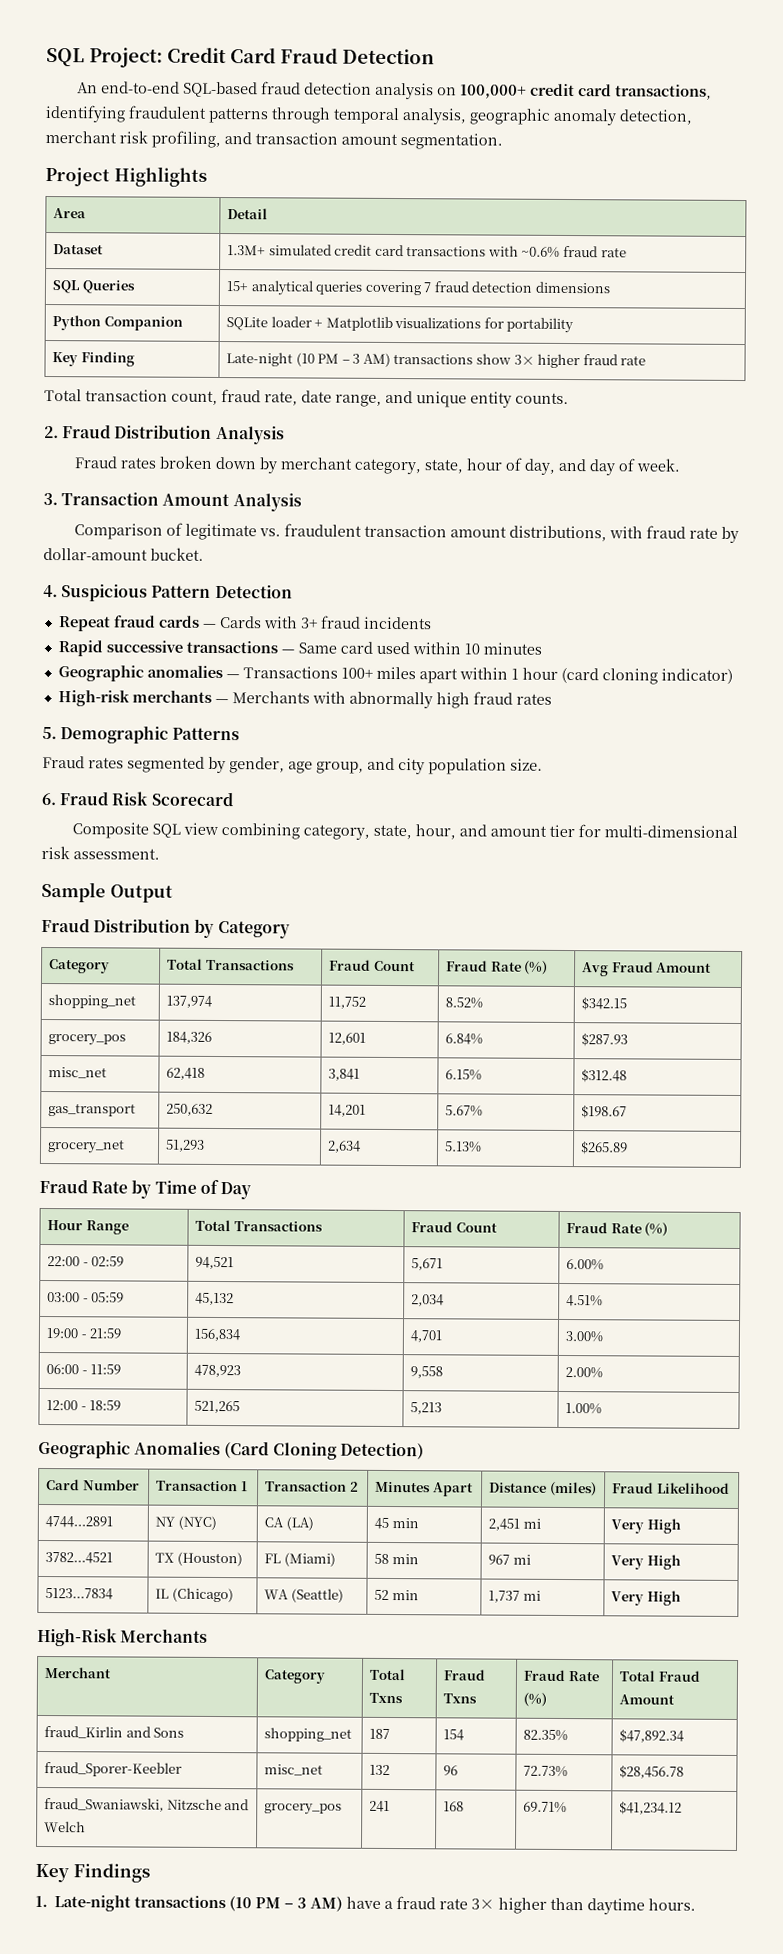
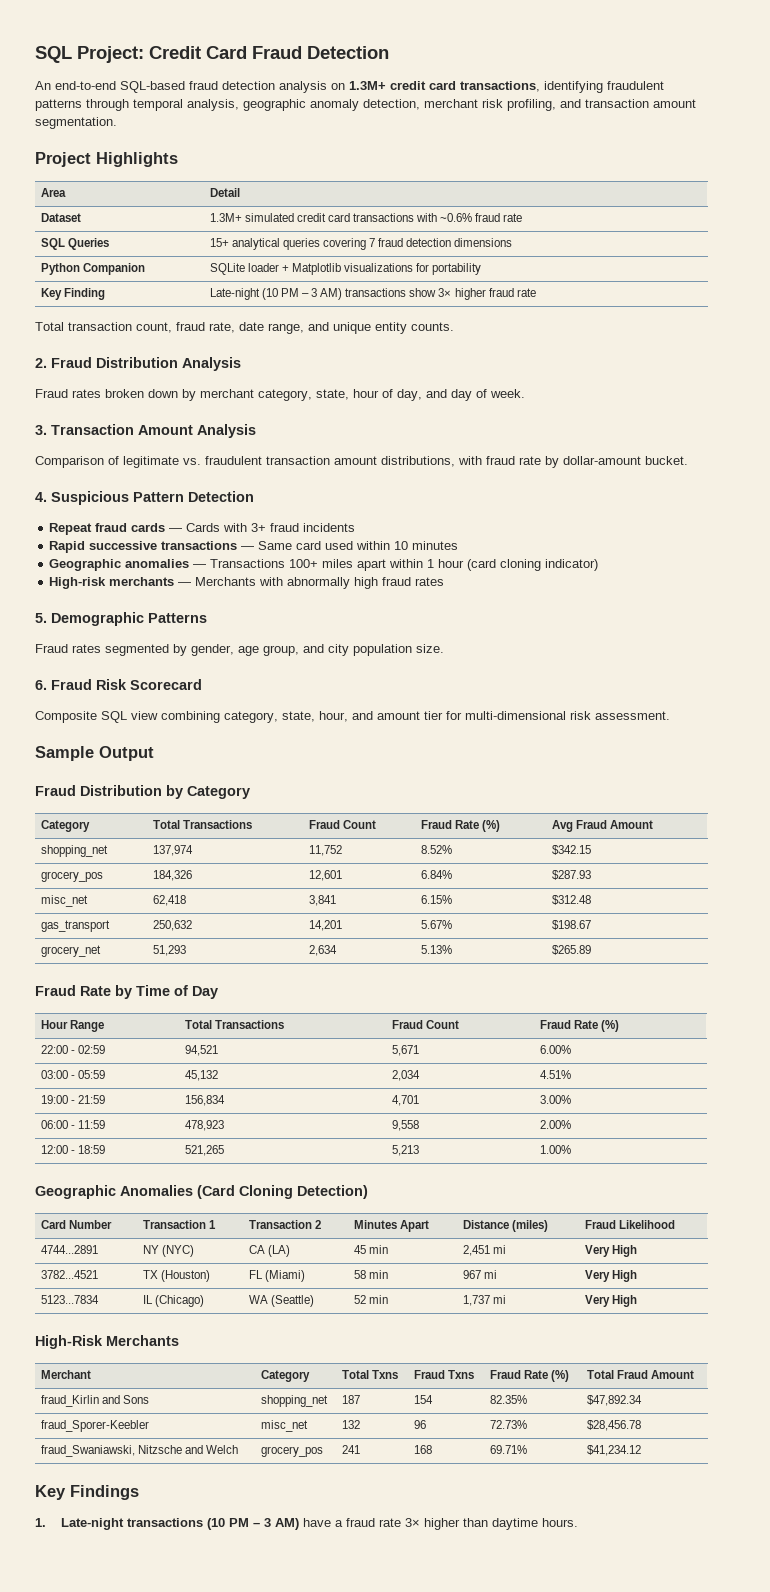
[459,84,527,99] 100,000+ -> [349,81,386,90] 1.3M+

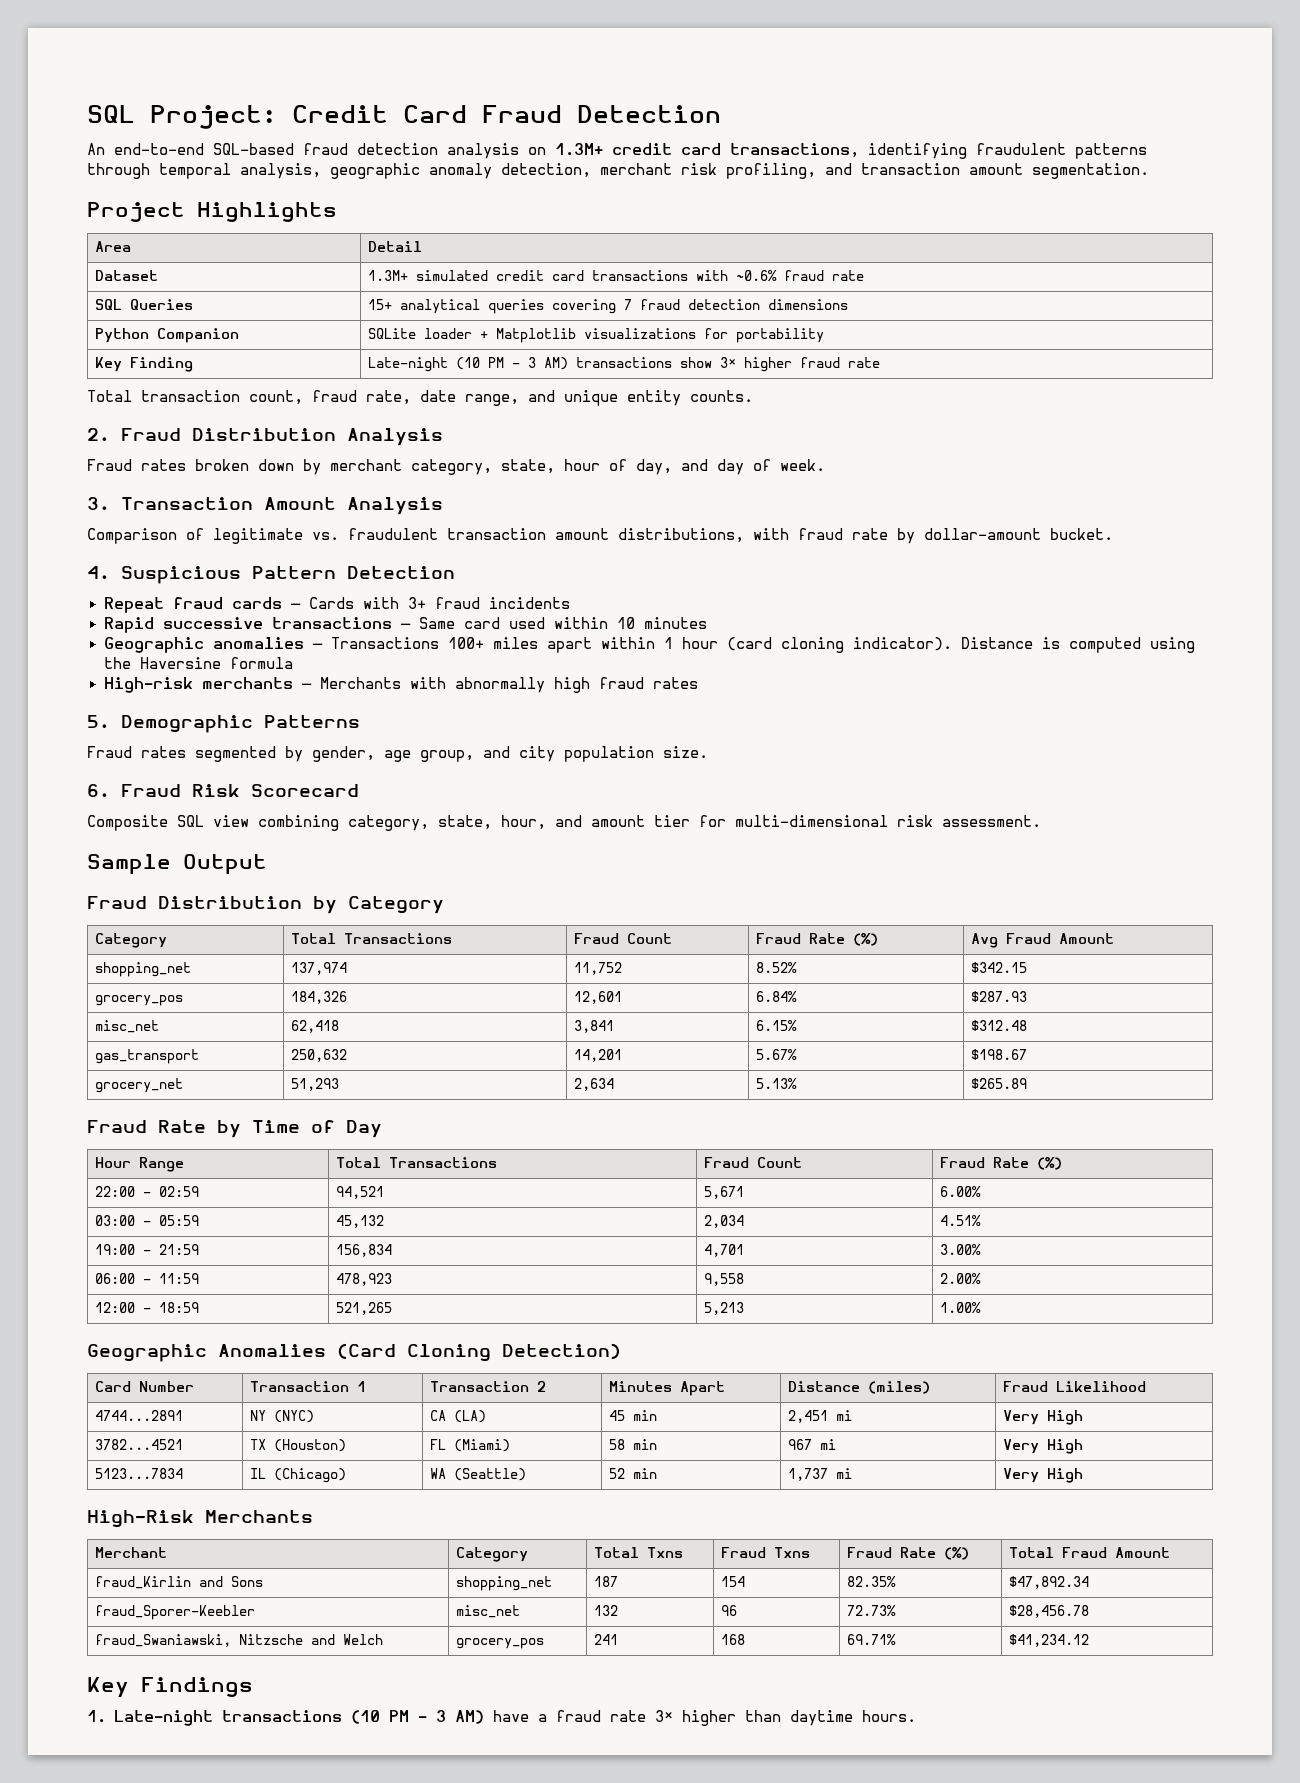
[545,559,599,571] indicator) -> [852,637,1195,653] [103,657,293,669] indicator). Distance is computed using the Haversine formula

